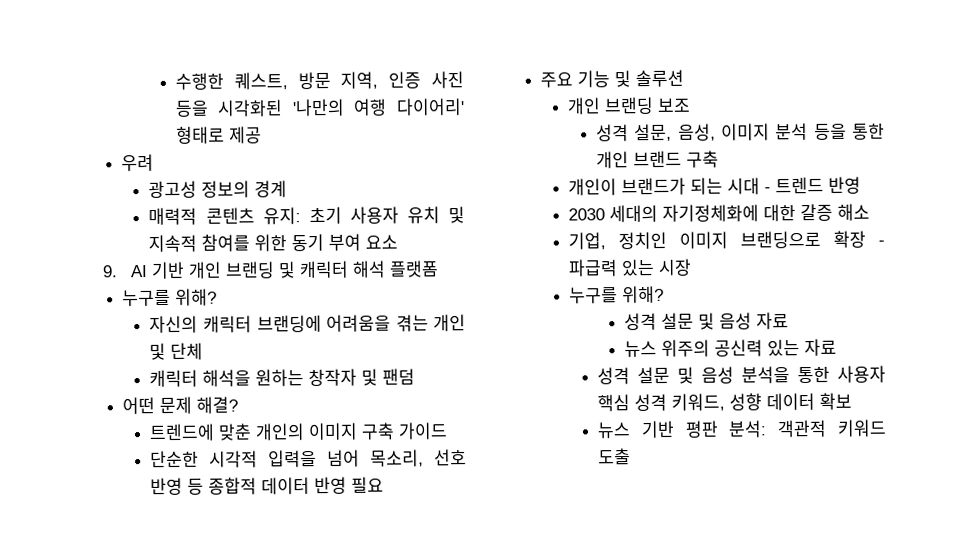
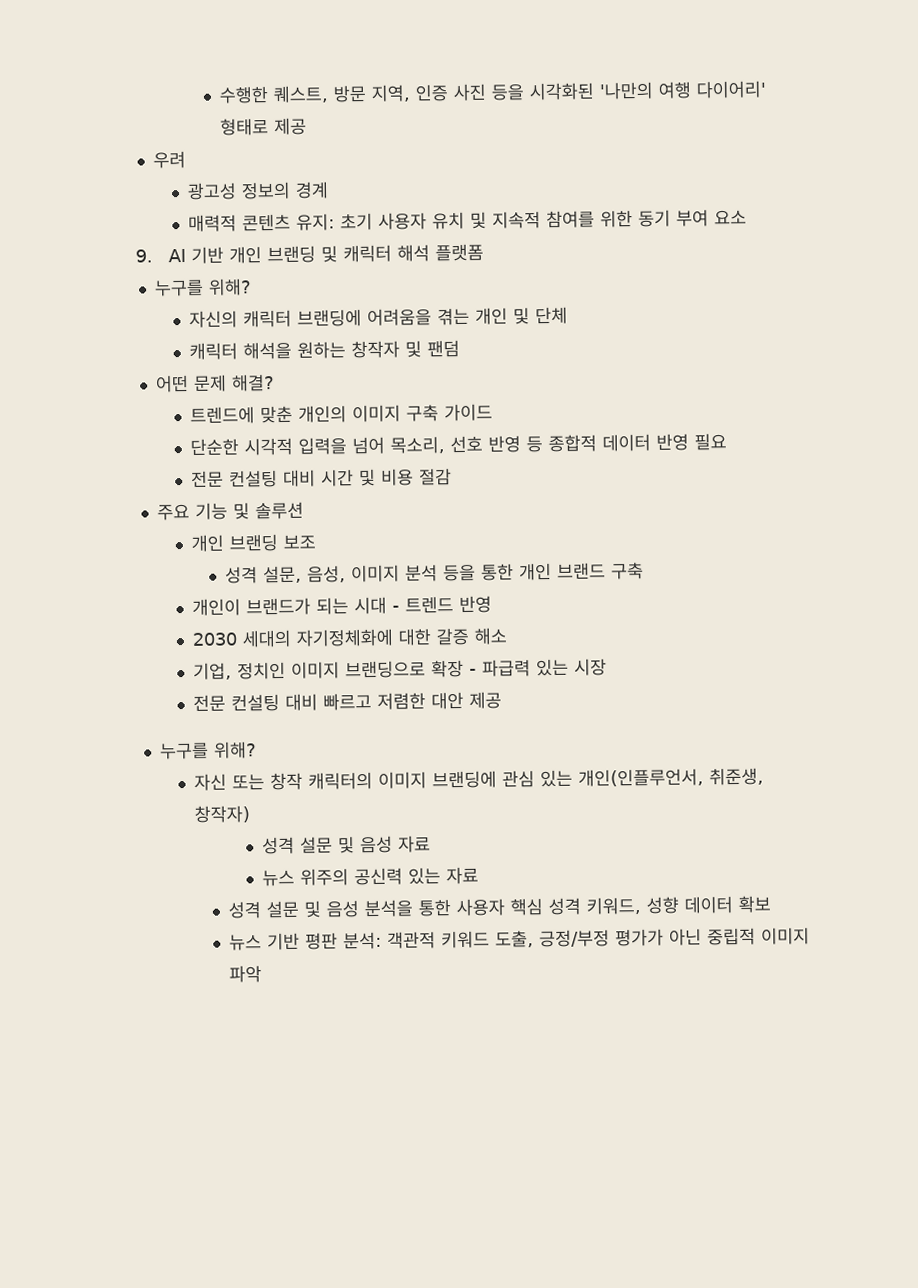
(385, 485) none -> [190,468,452,488] // 전문 컨설팅 대비 시간 및 비용 절감
[569,285,665,304] 누구를 위해? -> [192,691,502,712] [160,741,258,760] [193,767,764,791] [193,805,250,823] 전문 컨설팅 대비 빠르고 저렴한 대안 제공 // 누구를 위해? // 자신 또는 창작 캐릭터의 이미지 브랜딩에 관심 있는 개인(인플루언서, 취준생, 창작자)
[597,448,631,466] 도출 -> [495,927,811,948] [229,965,263,983] 도출, 긍정/부정 평가가 아닌 중립적 이미지 파악

